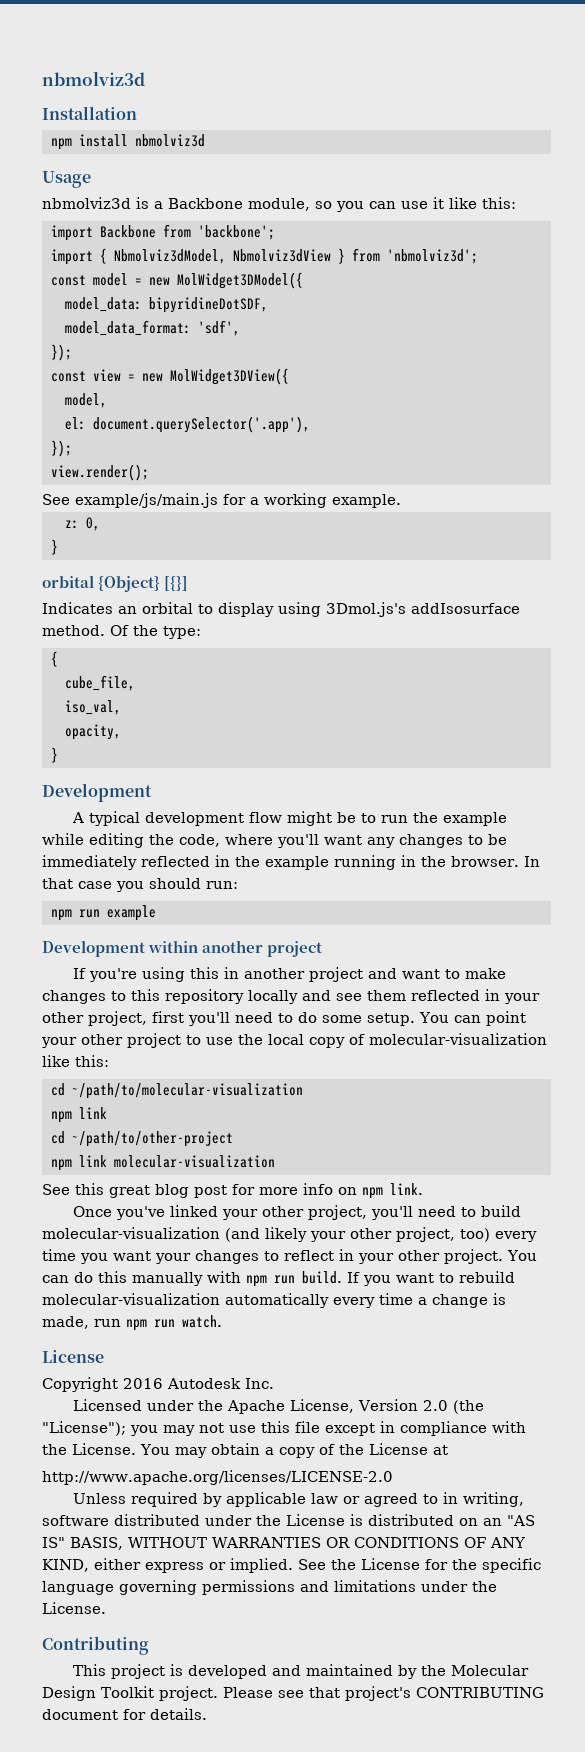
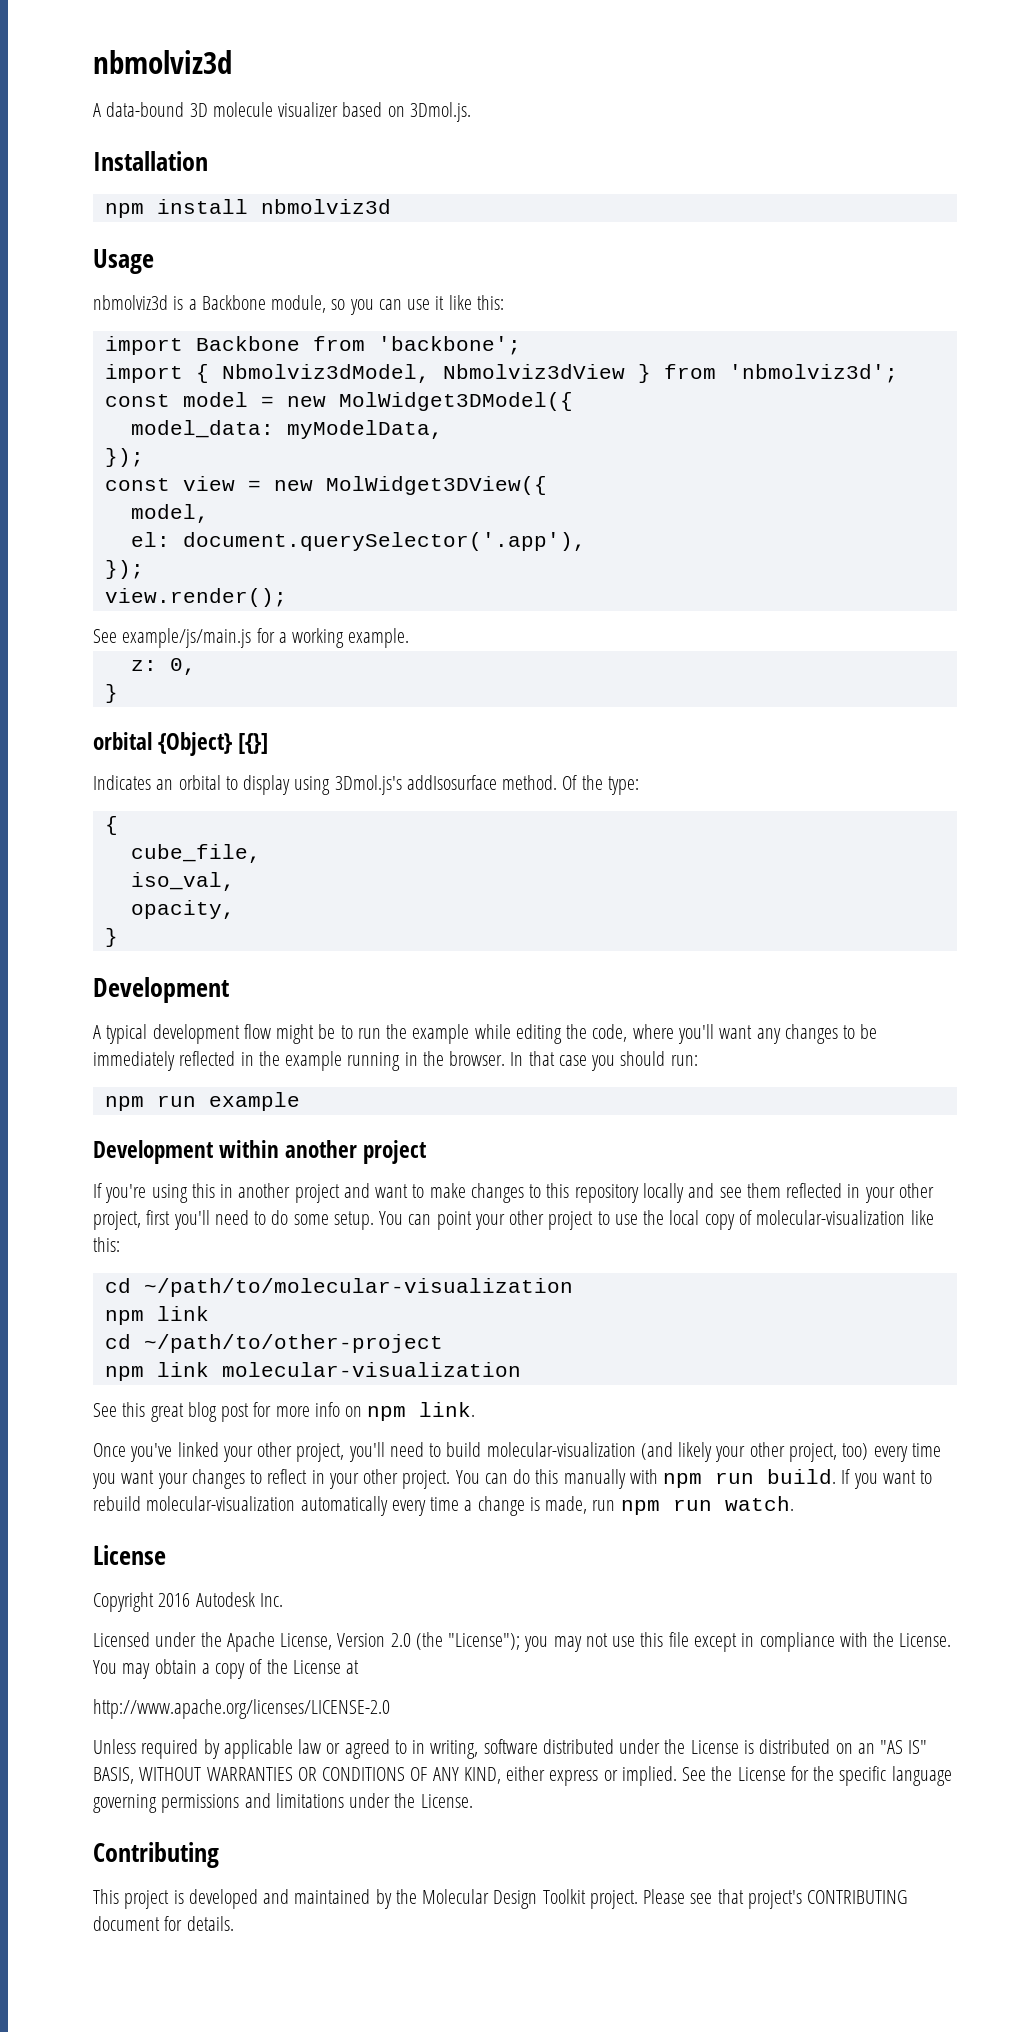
[42,71,145,86] nbmolviz3d -> [93,50,232,74] [93,102,471,122] nbmolviz3d // A data-bound 3D molecule visualizer based on 3Dmol.js.
[148,297,268,313] [64,320,240,336] bipyridineDotSDF, // model_data_format: 'sdf', -> [286,420,443,439] myModelData,

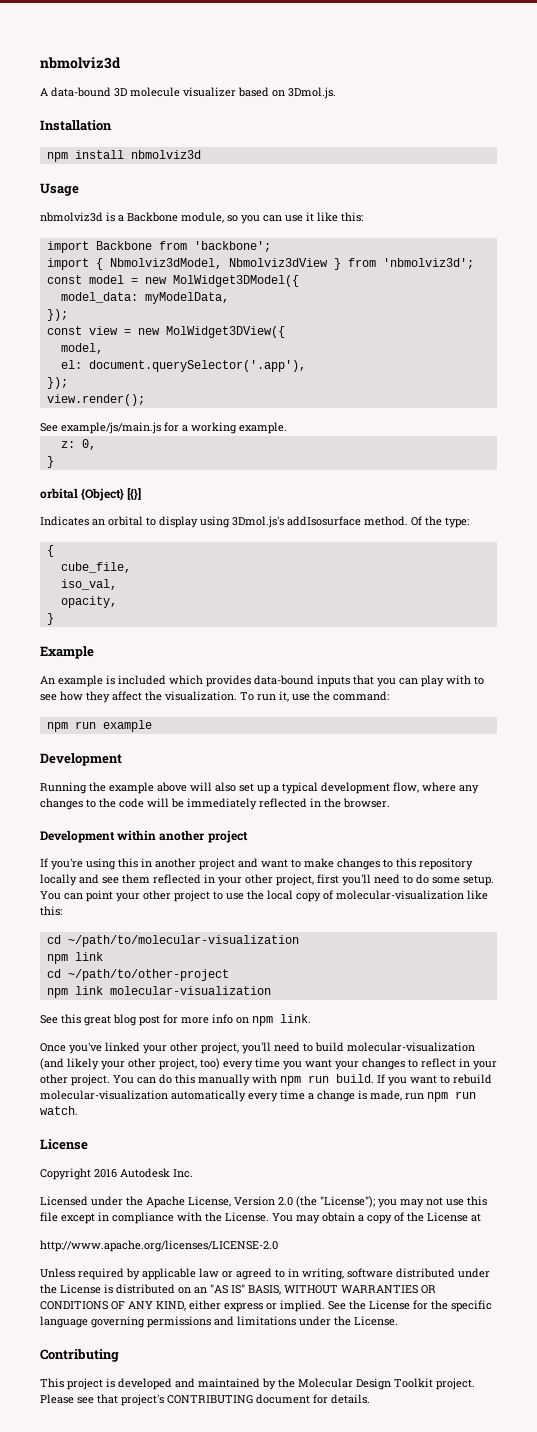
[93,977,229,1003] [93,1024,856,1044] Development // A typical development flow might be to run the example while editing the code, where you'll want any changes to -> [40,646,94,659] [40,675,484,687] [40,691,389,703] [46,720,152,732] [40,753,122,766] [40,782,479,794] [40,798,169,810] Example // An example is included which provides data-bound inputs that you can play with to see how they affect the visualization. To run it, use the command: // npm run example // Development // Running the example above will also set up a typical development flow, where any changes to the code will
[285,1051,698,1071] [104,1092,300,1111] example running in the browser. In that case you should run: // npm run example -> [343,798,390,808] browser.

